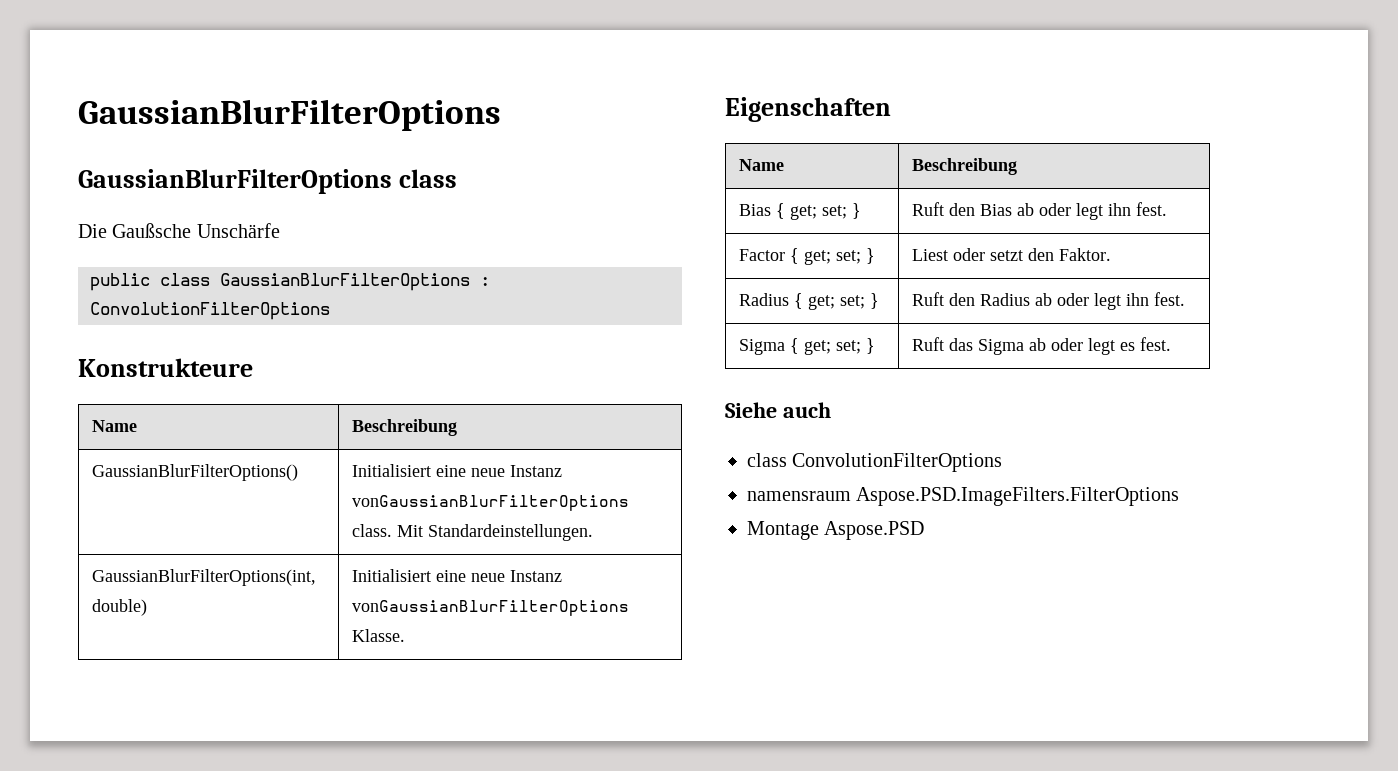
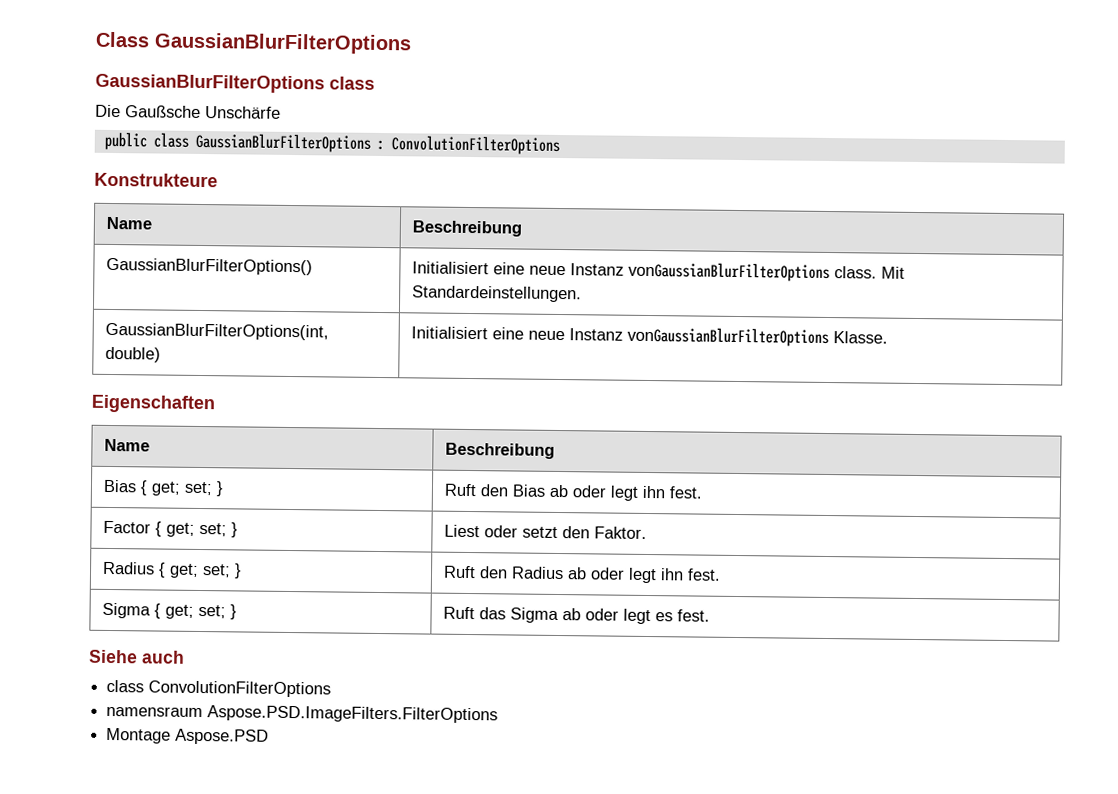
(78, 115) none -> [95,31,150,48] Class

